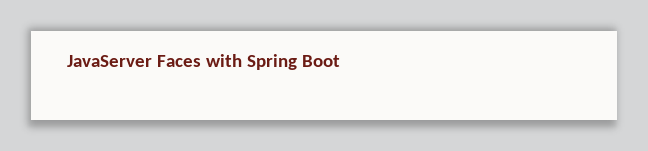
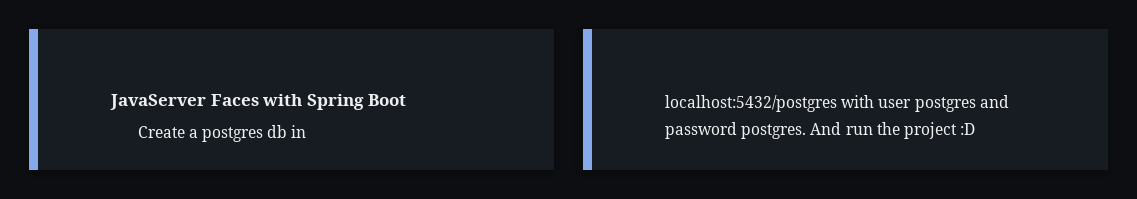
(340, 61) none -> [137,125,307,142] [665,95,1009,112] [665,122,976,139] // Create a postgres db in localhost:5432/postgres with user postgres and password postgres. And run the project :D

